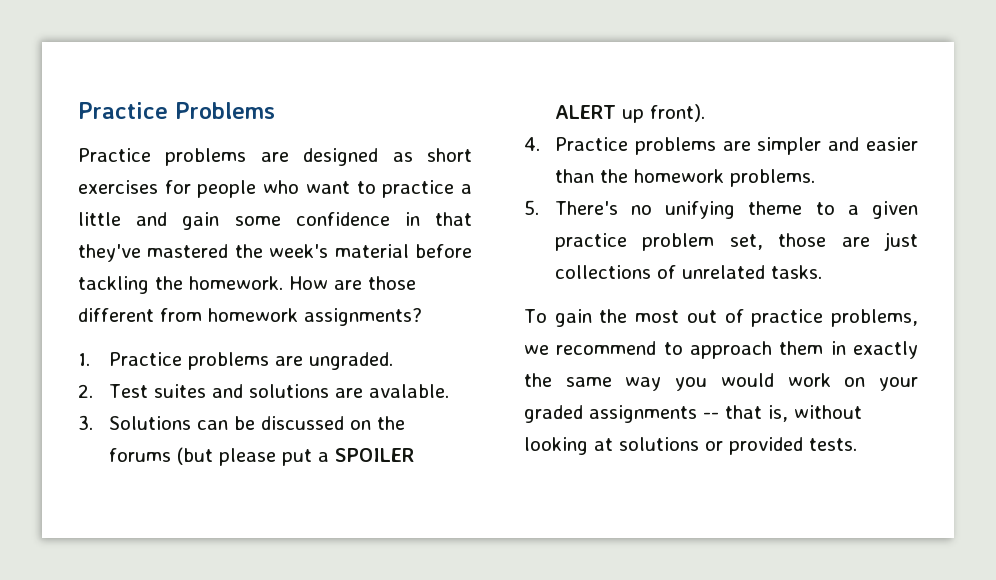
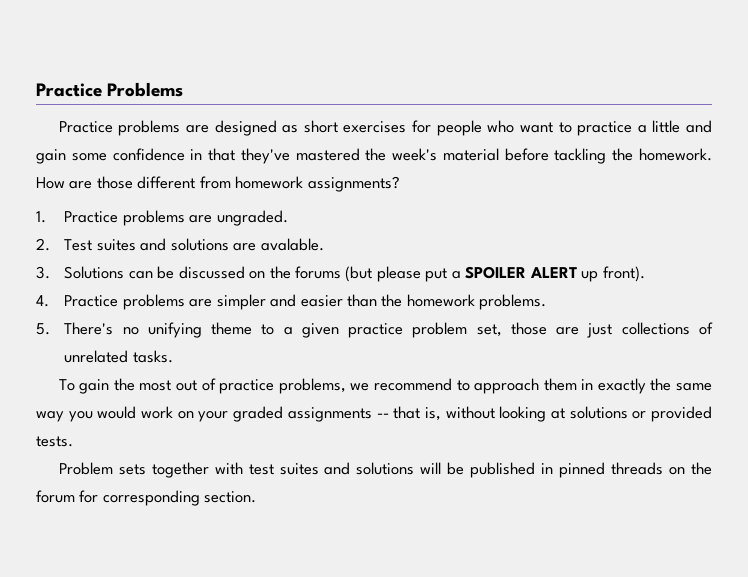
(857, 444) none -> [58,462,713,478] [36,490,257,506] // Problem sets together with test suites and solutions will be published in pinned threads on the forum for corresponding section.

